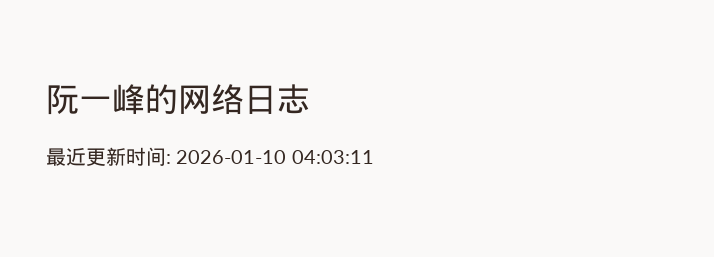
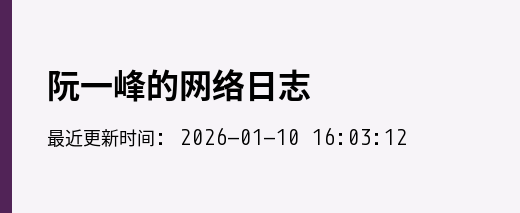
[291,150,374,164] 04:03:11 -> [311,127,407,145] 16:03:12

